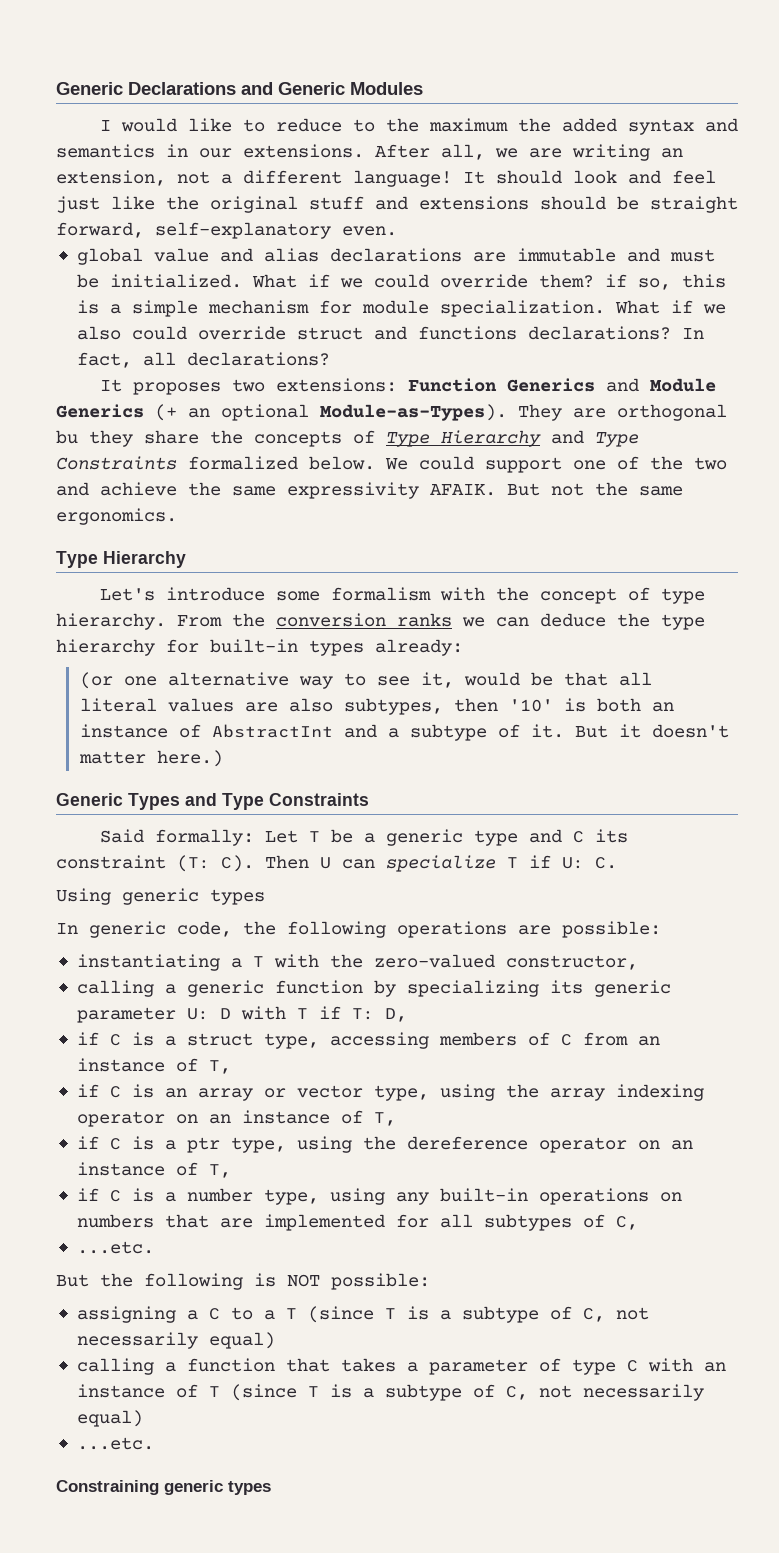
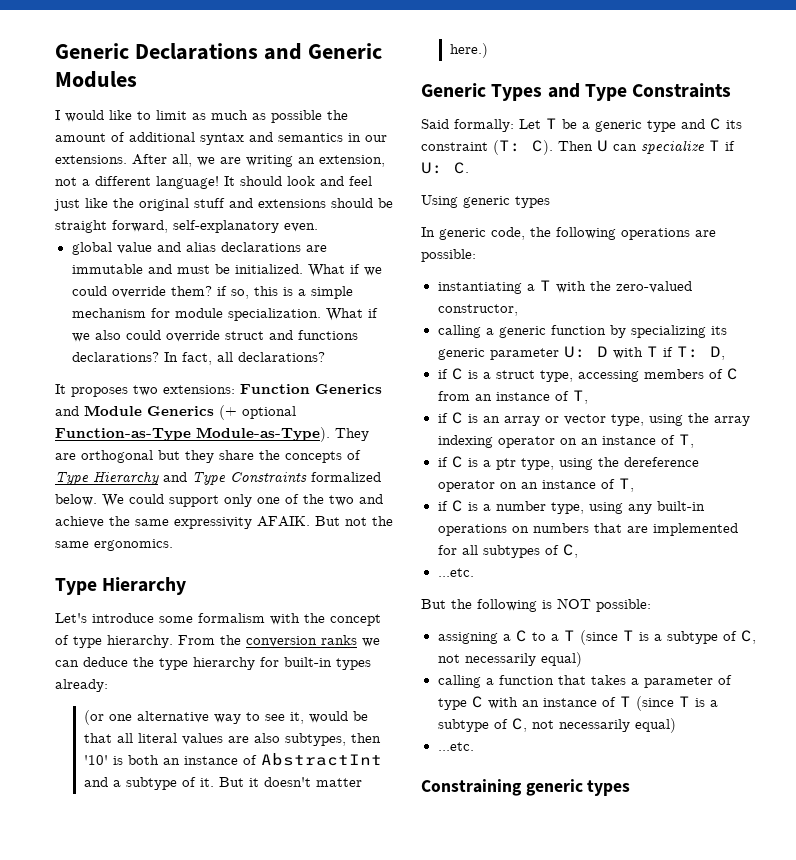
[275,118,617,132] reduce to the maximum the added -> [156,110,348,123] [55,132,195,142] limit as much as possible the amount of additional
[188,404,507,421] an optional Module-as-Types). -> [242,406,296,419] [55,427,330,442] optional Function-as-Type Module-as-Type).
[56,430,78,444] bu -> [158,450,180,460] but
(562, 465) none -> [224,494,252,507] only

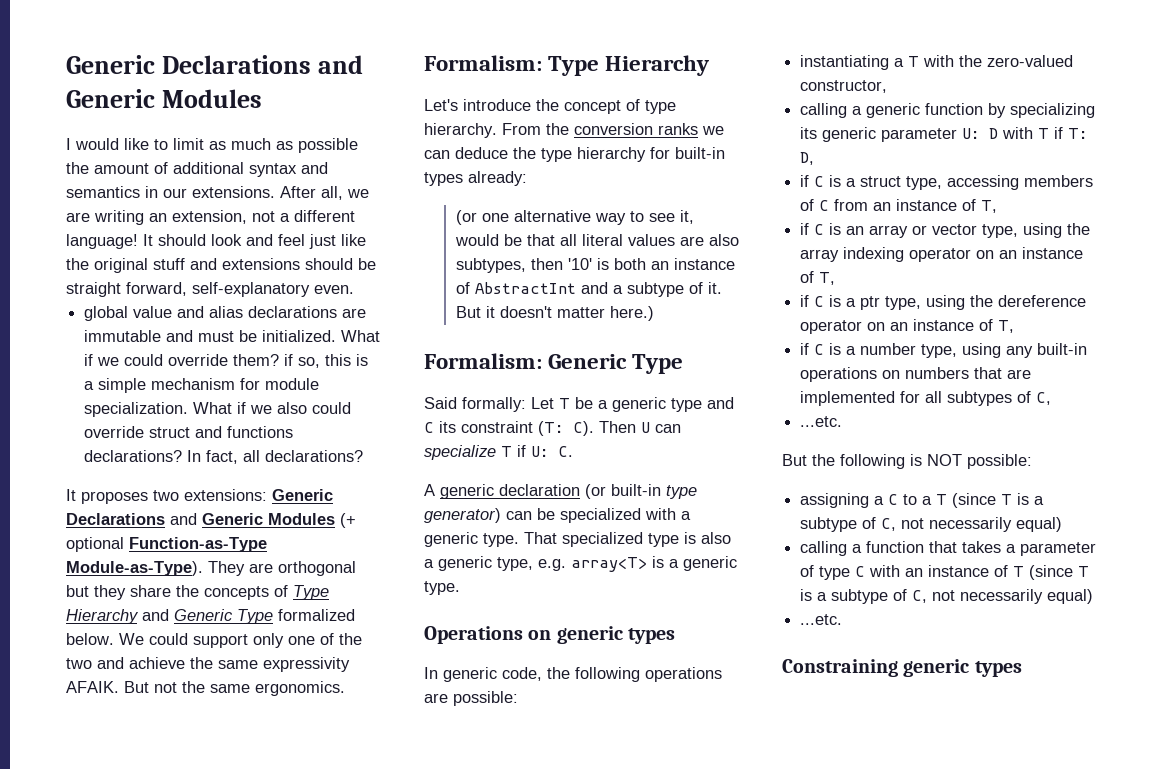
[240,384,382,394] [55,405,214,416] Function Generics and Module Generics -> [272,489,333,501] [66,513,335,525] Generic Declarations and Generic Modules
[192,472,307,485] Type Constraints -> [174,609,273,624] Generic Type
(173, 545) none -> [424,55,542,71] Formalism:
[159,613,300,625] some formalism with -> (531, 105) none
[421,83,732,101] Generic Types and Type Constraints -> [424,353,684,374] Formalism: Generic Type
[421,195,458,208] Using -> [424,484,697,499] [424,508,691,523] [424,532,731,547] [424,556,737,572] [424,581,460,595] [424,626,552,644] A generic declaration (or built-in type generator) can be specialized with a generic type. That specialized type is also a generic type, e.g. array<T> is a generic type. // Operations on

